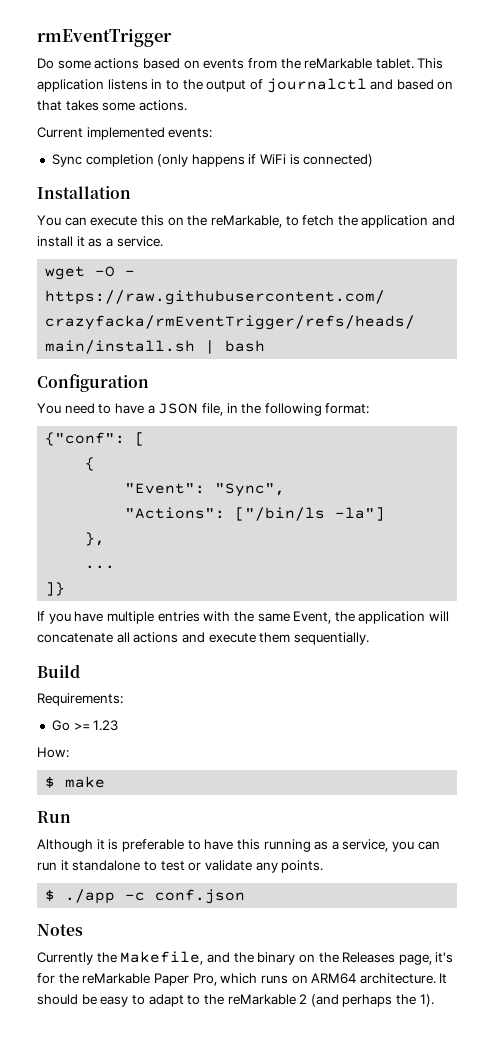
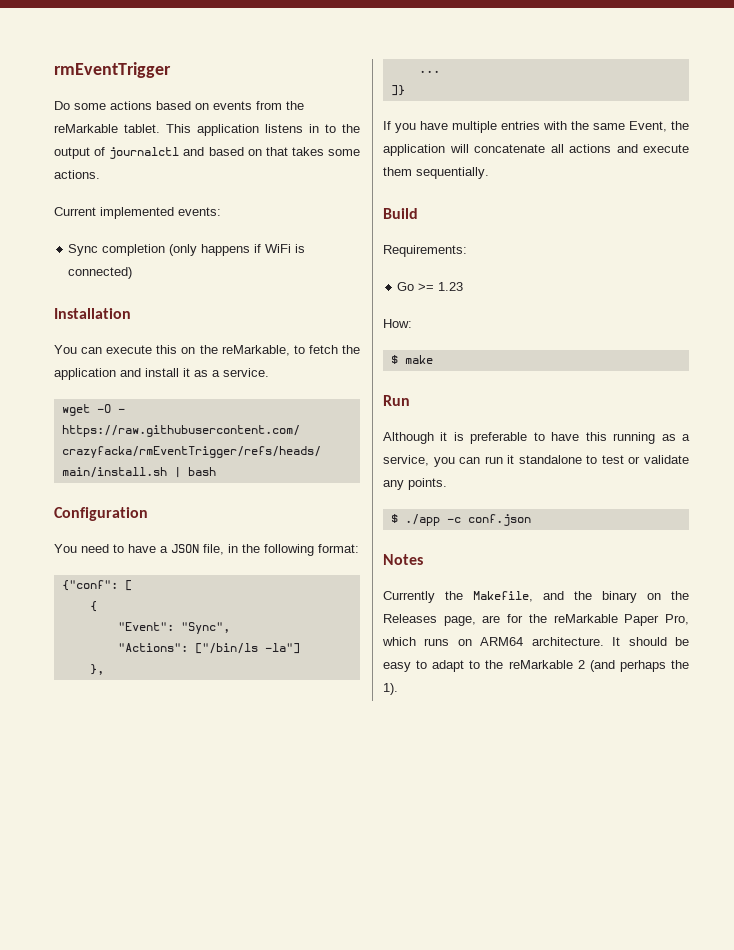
[435,952,454,963] it's -> [482,615,501,623] are

